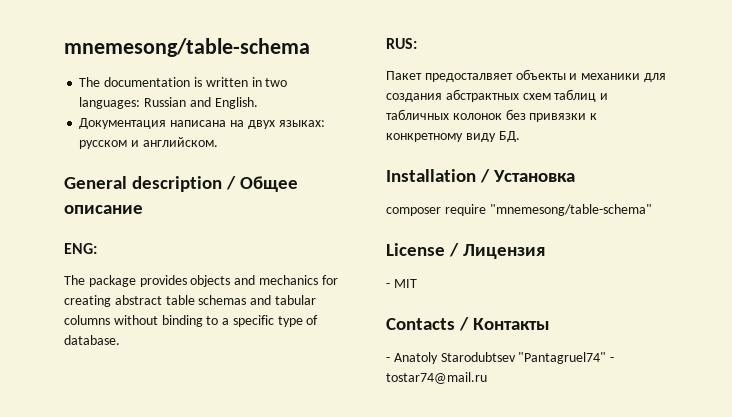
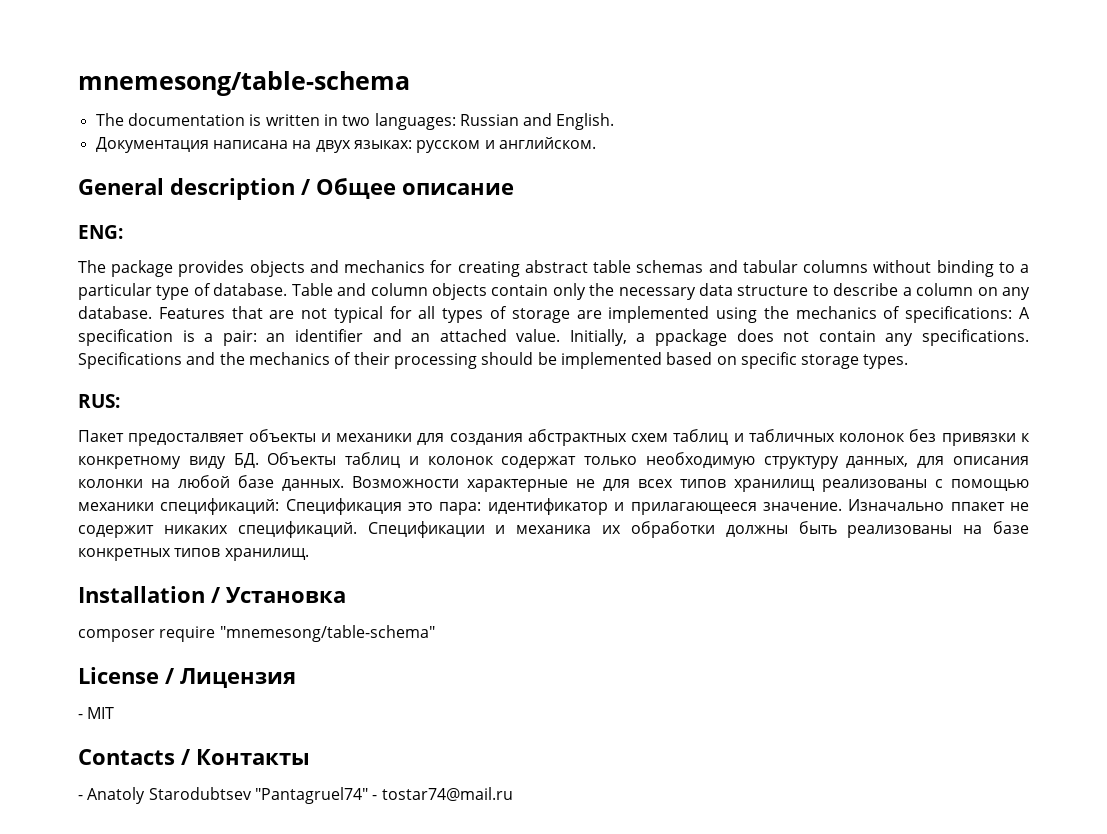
[232,315,274,327] specific -> [78,283,152,300] particular
(120, 340) none -> [291,283,1030,300] [78,306,1031,323] [78,329,1030,346] [78,352,909,369] Table and column objects contain only the necessary data structure to describe a column on any database. Features that are not typical for all types of storage are implemented using the mechanics of specifications: A specification is a pair: an identifier and an attached value. Initially, a ppackage does not contain any specifications. Specifications and the mechanics of their processing should be implemented based on specific storage types.
(520, 136) none -> [267,452,1029,469] [78,475,1029,492] [78,498,1029,515] [78,521,1030,538] [78,548,309,561] Объекты таблиц и колонок содержат только необходимую структуру данных, для описания колонки на любой базе данных. Возможности характерные не для всех типов хранилищ реализованы с помощью механики спецификаций: Спецификация это пара: идентификатор и прилагающееся значение. Изначально ппакет не содержит никаких спецификаций. Спецификации и механика их обработки должны быть реализованы на базе конкретных типов хранилищ.

